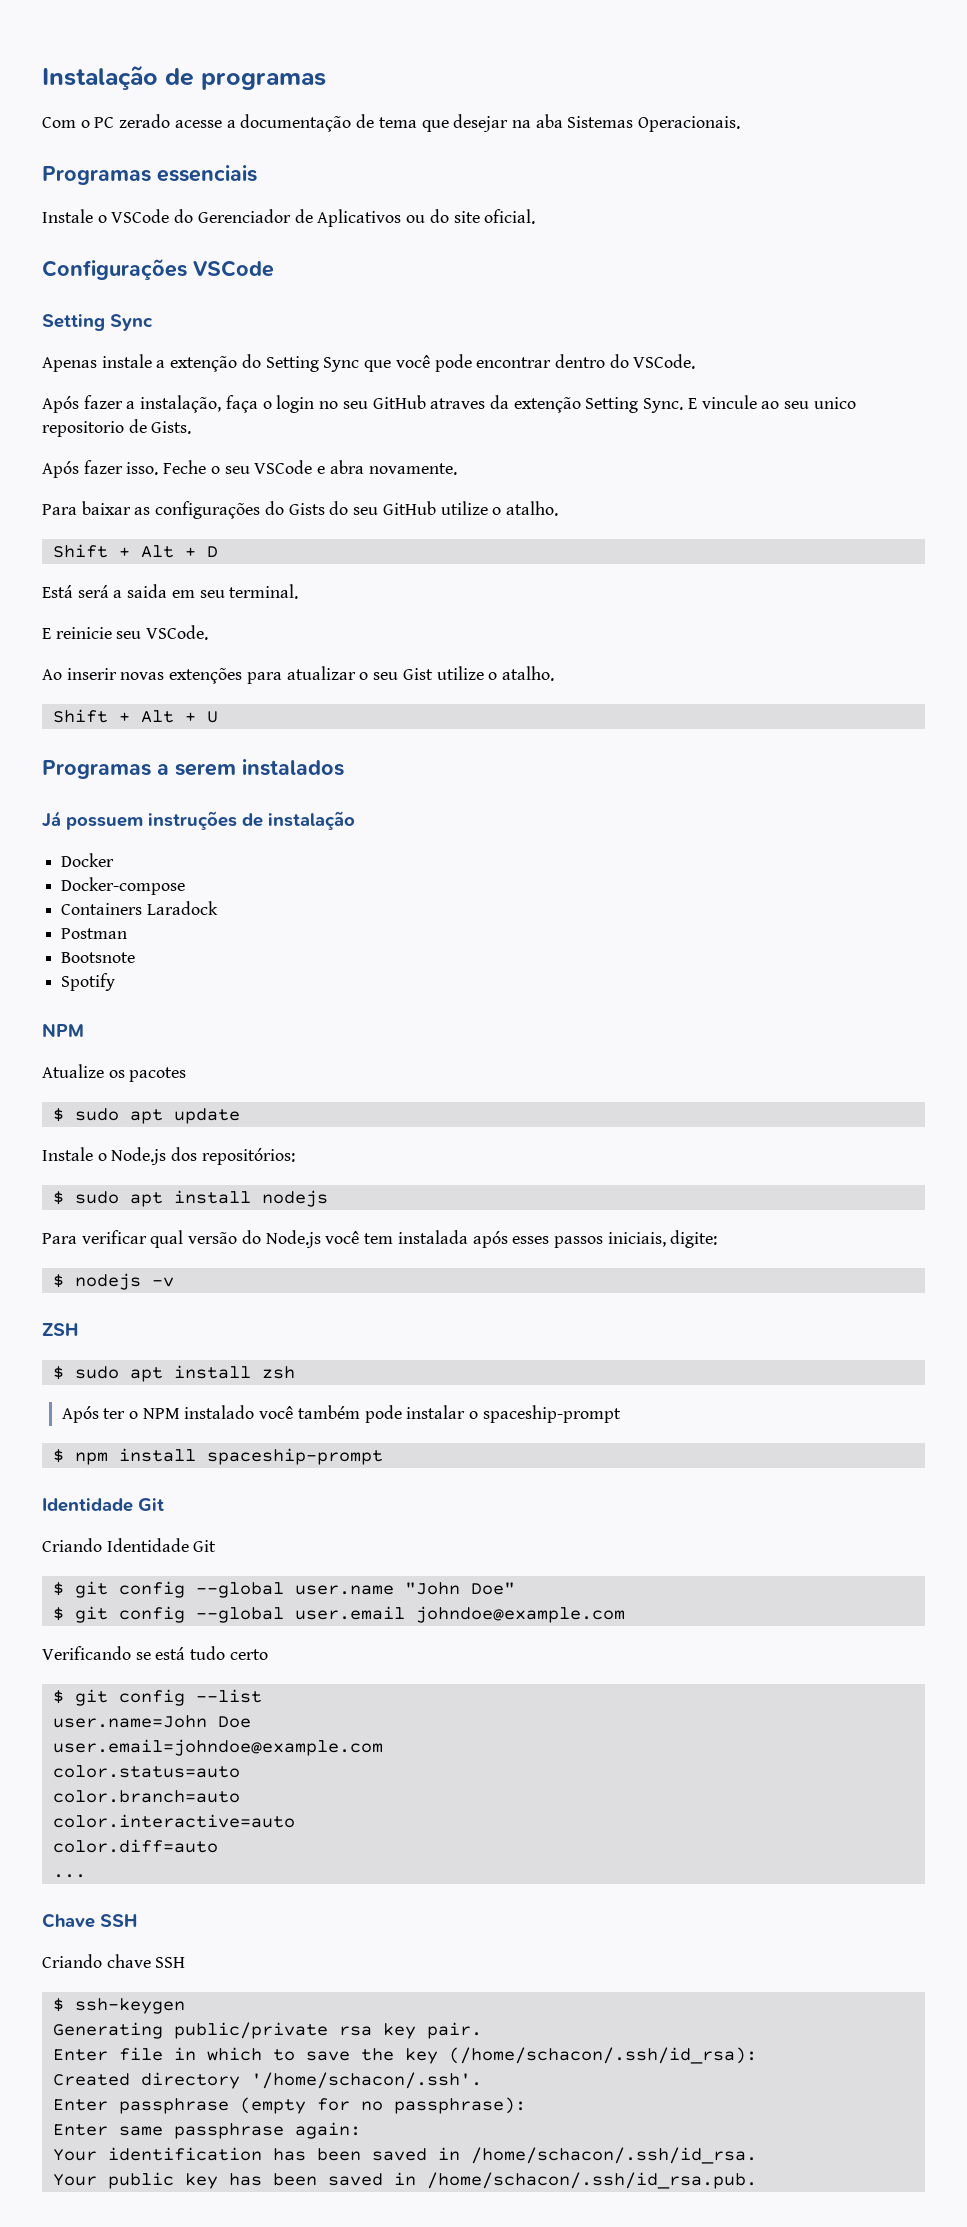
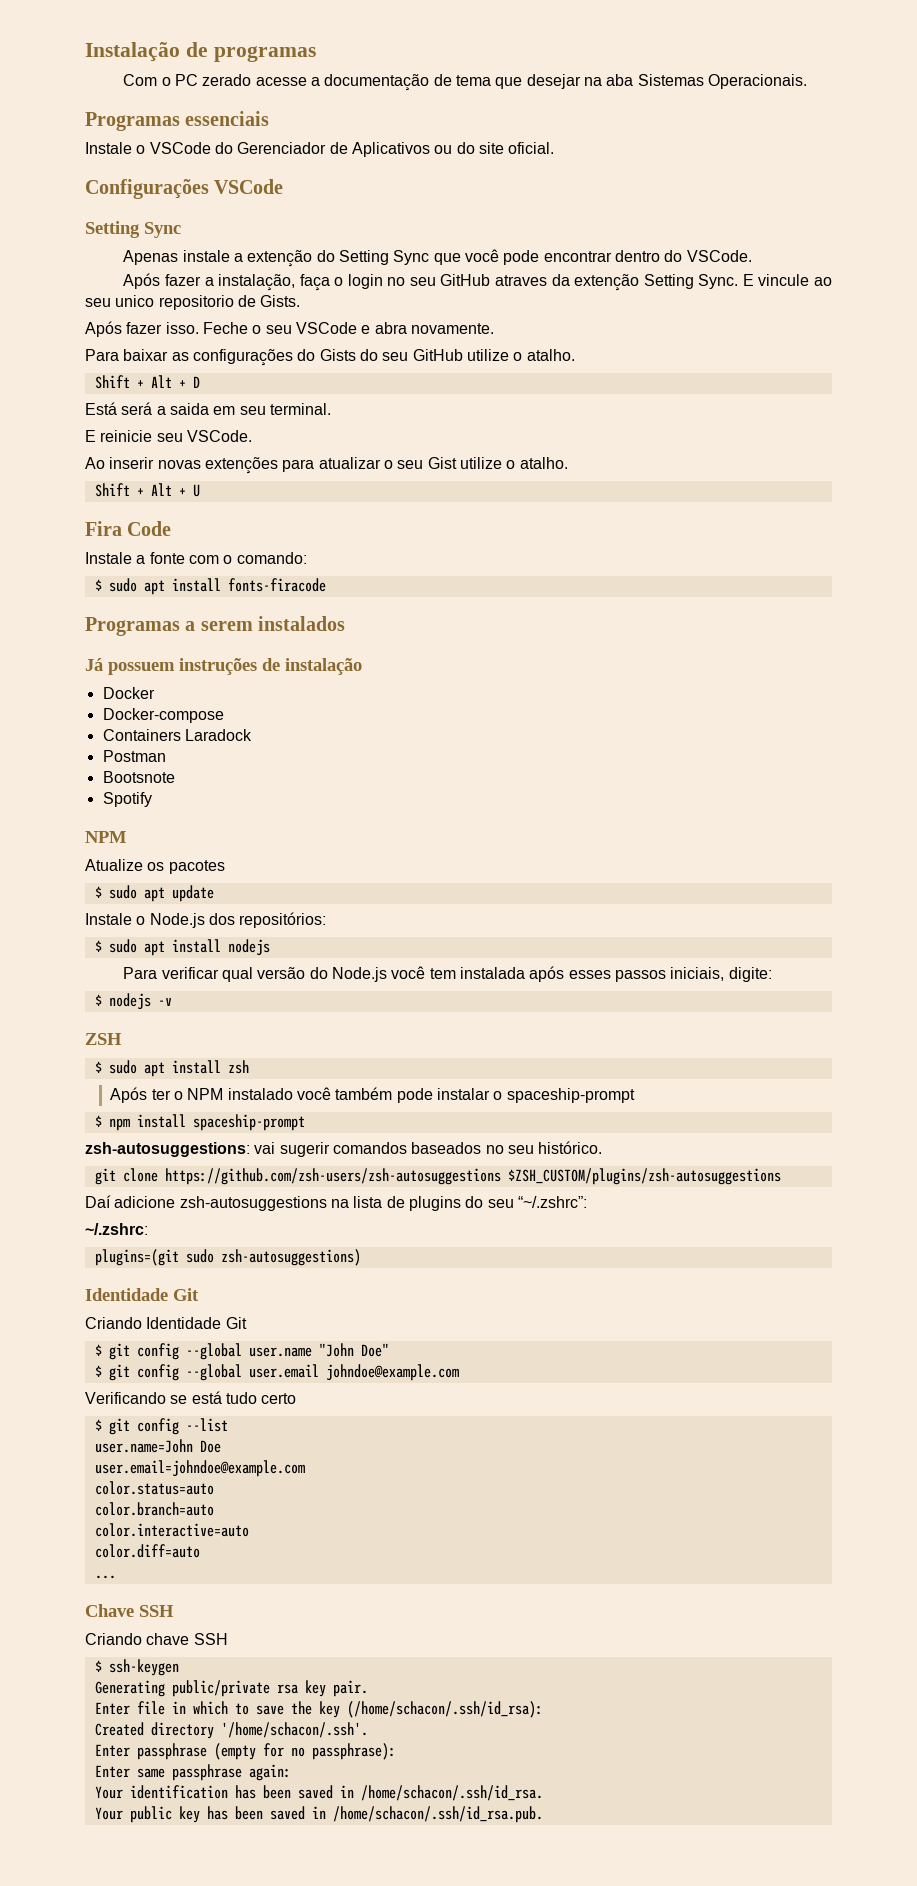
(218, 717) none -> [85,521,172,536] [85,552,307,564] [94,578,326,595] // Fira Code // Instale a fonte com o comando: // $ sudo apt install fonts-firacode
(383, 1456) none -> [85,1141,603,1157] [94,1168,781,1185] [85,1195,587,1211] [85,1223,148,1235] [94,1249,361,1266] // zsh-autosuggestions: vai sugerir comandos baseados no seu histórico. // git clone https://github.com/zsh-users/zsh-autosuggestions $ZSH_CUSTOM/plugins/zsh-autosuggestions // Daí adicione zsh-autosuggestions na lista de plugins do seu “~/.zshrc”: // ~/.zshrc: // plugins=(git sudo zsh-autosuggestions)

